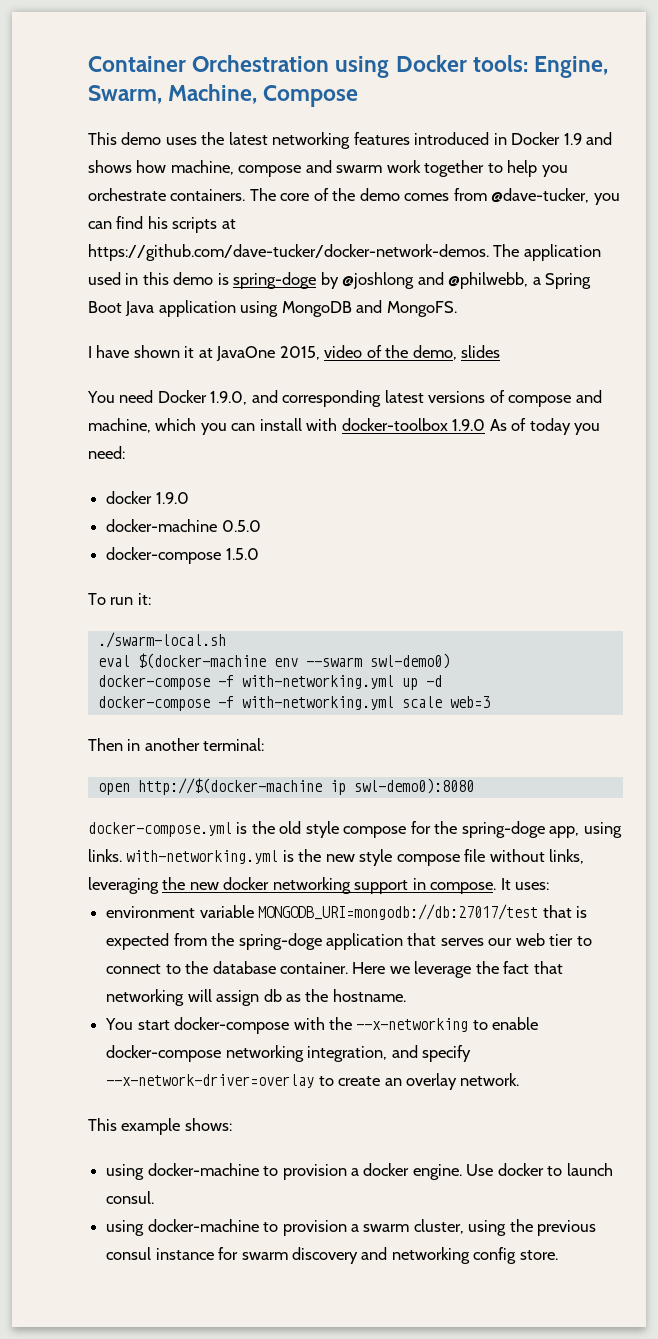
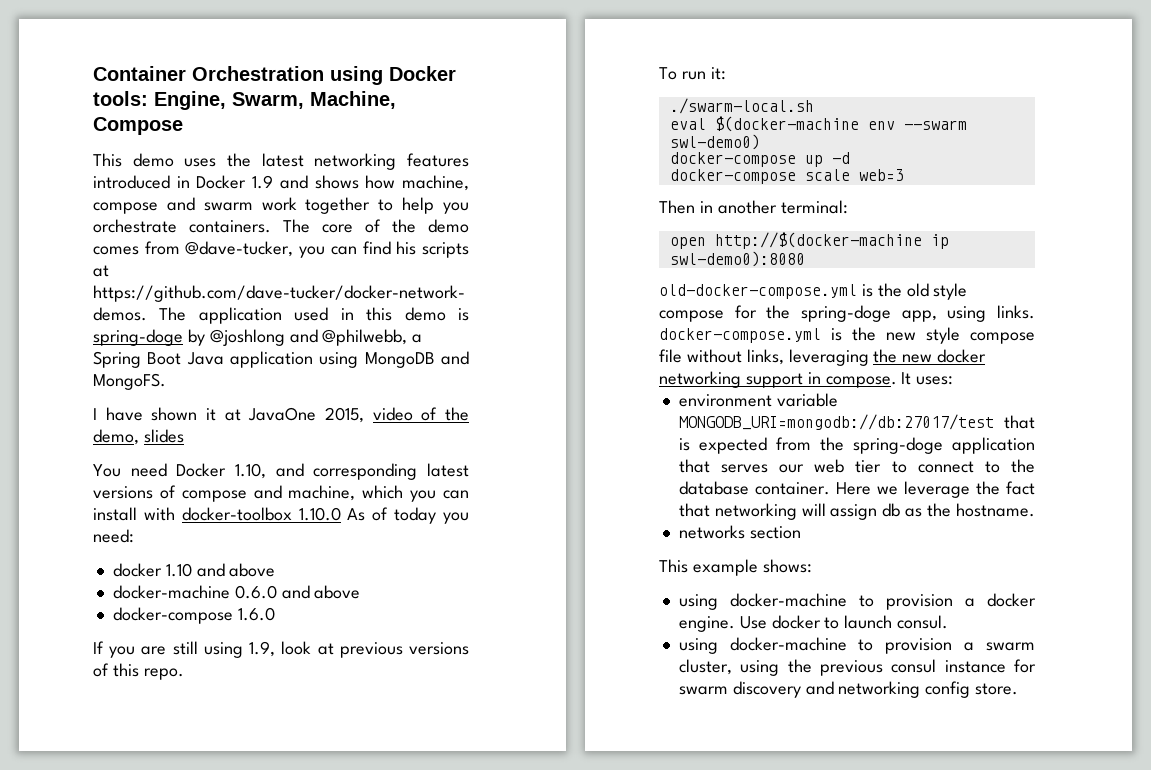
[210,391,248,405] 1.9.0, -> [235,463,266,479] 1.10,
[452,419,486,431] 1.9.0 -> [298,507,341,521] 1.10.0
[155,492,189,504] [106,519,261,532] [106,547,259,564] 1.9.0 // docker-machine 0.5.0 // docker-compose 1.5.0 -> [165,563,276,577] [112,585,361,599] [112,607,275,624] [93,641,470,658] [93,663,184,680] 1.10 and above // docker-machine 0.6.0 and above // docker-compose 1.6.0 // If you are still using 1.9, look at previous versions of this repo.
[217,675,394,689] -f with-networking.yml -> (796, 159) none
[217,696,394,710] -f with-networking.yml -> (796, 176) none
[88,822,232,837] docker-compose.yml -> [659,284,857,299] old-docker-compose.yml
[126,850,279,864] with-networking.yml -> [659,328,821,343] docker-compose.yml
[105,1017,539,1034] [106,1045,471,1062] [106,1073,520,1090] You start docker-compose with the --x-networking to enable docker-compose networking integration, and specify --x-network-driver=overlay to create an overlay network. -> [678,525,801,539] networks section

